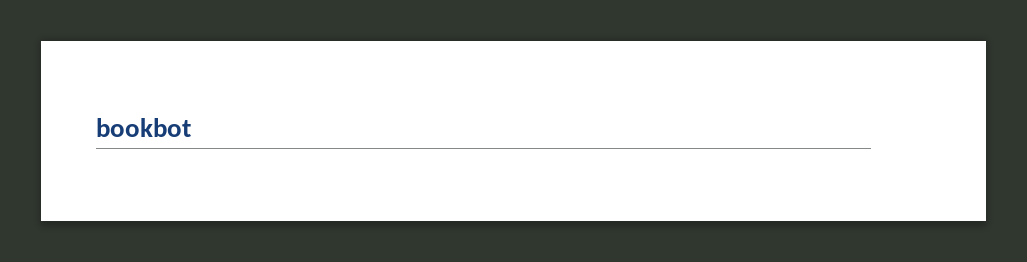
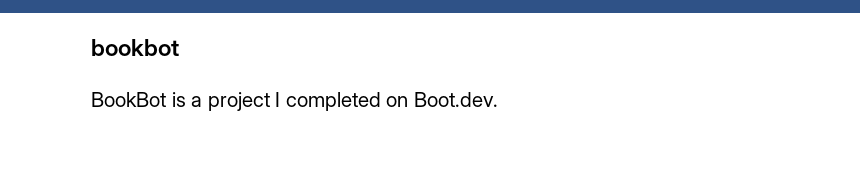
(191, 127) none -> [91,92,498,111] // BookBot is a project I completed on Boot.dev.

